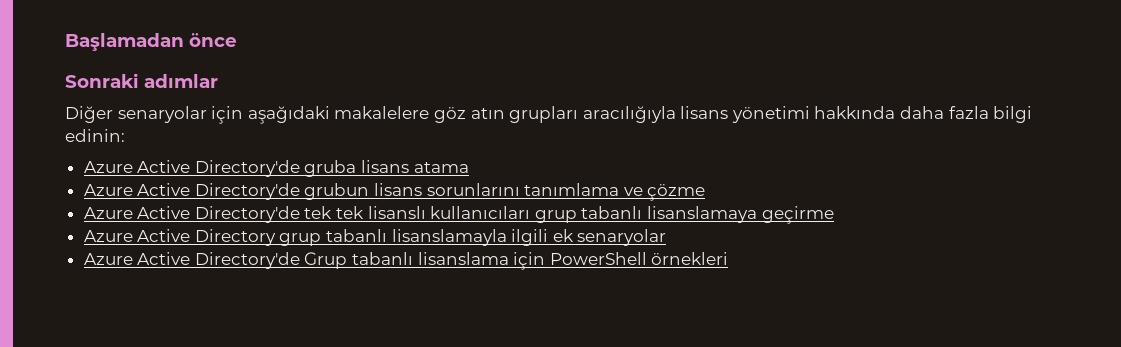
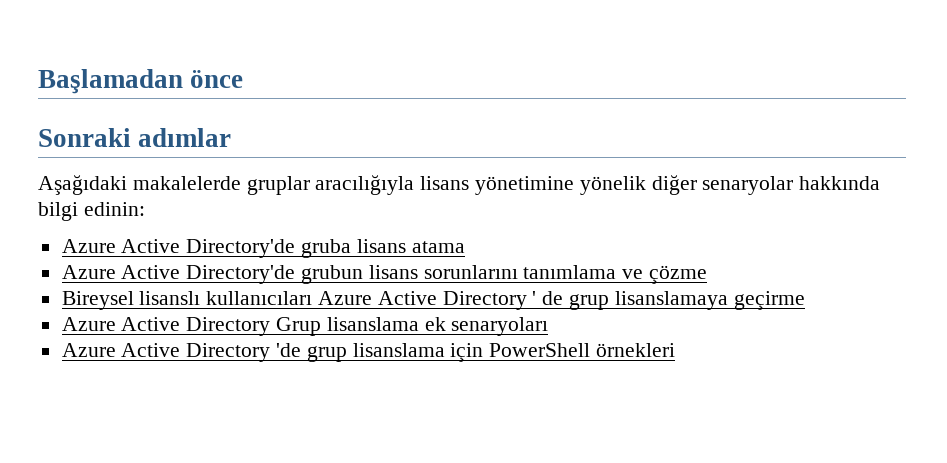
[65,106,989,124] Diğer senaryolar için aşağıdaki makalelere göz atın grupları aracılığıyla lisans yönetimi hakkında daha fazla -> [38,175,881,195] Aşağıdaki makalelerde gruplar aracılığıyla lisans yönetimine yönelik diğer senaryolar hakkında
[83,206,643,223] Azure Active Directory'de tek tek lisanslı kullanıcıları grup tabanlı -> [61,291,610,310] Bireysel lisanslı kullanıcıları Azure Active Directory ' de grup
[279,229,667,246] [83,252,414,269] grup tabanlı lisanslamayla ilgili ek senaryolar // Azure Active Directory'de Grup tabanlı -> [276,317,549,336] [61,343,347,362] Grup lisanslama ek senaryoları // Azure Active Directory 'de grup

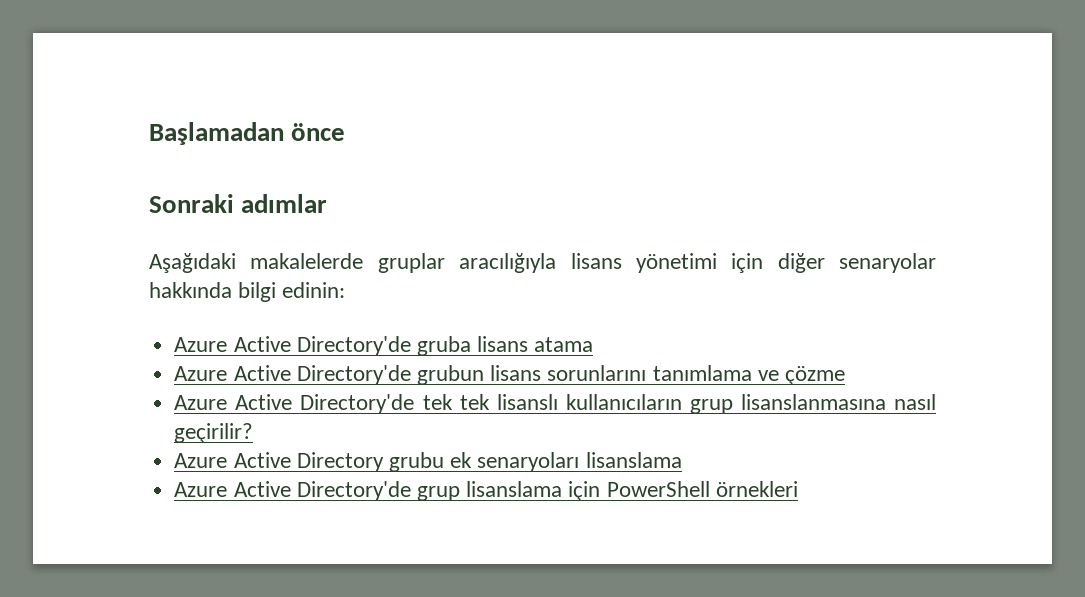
[475,176,646,195] yönetimine yönelik -> [635,253,764,273] yönetimi için
[61,291,805,310] [61,317,419,336] Bireysel lisanslı kullanıcıları Azure Active Directory ' de grup lisanslamaya geçirme // Azure Active Directory Grup lisanslama -> [174,394,936,414] [174,423,254,443] [174,452,444,472] Azure Active Directory'de tek tek lisanslı kullanıcıların grup lisanslanmasına nasıl geçirilir? // Azure Active Directory grubu
[61,343,302,362] // Azure Active Directory 'de -> [585,452,682,468] [174,481,411,501] lisanslama // Azure Active Directory'de

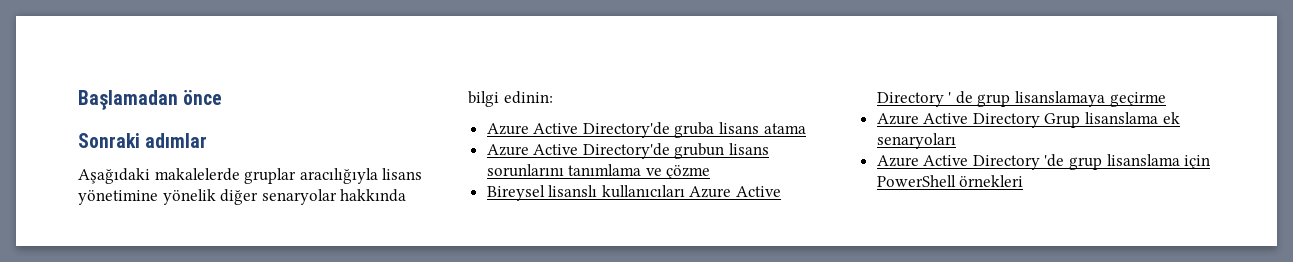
[635,253,764,273] yönetimi için -> [78,189,216,205] yönetimine yönelik
[174,394,936,414] [174,423,254,443] [174,452,444,472] Azure Active Directory'de tek tek lisanslı kullanıcıların grup lisanslanmasına nasıl geçirilir? // Azure Active Directory grubu -> [486,185,782,201] [876,91,1166,107] [876,112,1159,128] Bireysel lisanslı kullanıcıları Azure Active Directory ' de grup lisanslamaya geçirme // Azure Active Directory Grup lisanslama
[585,452,682,468] [174,481,411,501] lisanslama // Azure Active Directory'de -> [876,154,1065,170] // Azure Active Directory 'de

